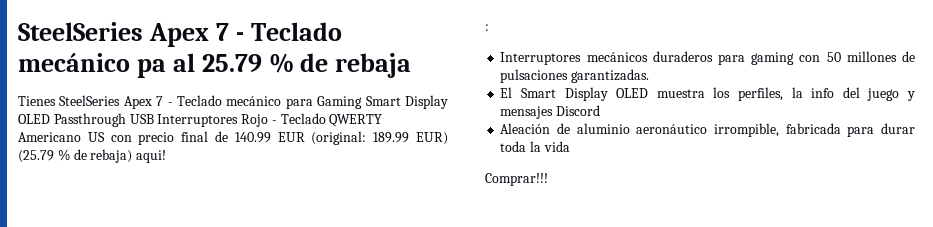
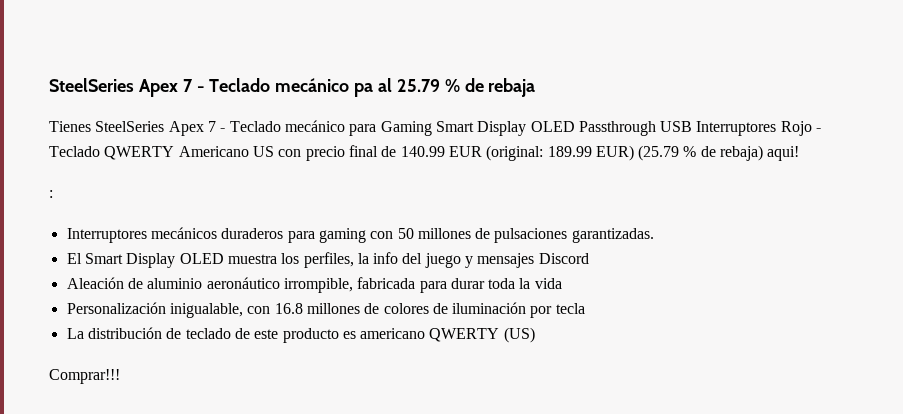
(570, 146) none -> [66,302,585,318] [66,327,535,343] // Personalización inigualable, con 16.8 millones de colores de iluminación por tecla // La distribución de teclado de este producto es americano QWERTY (US)

